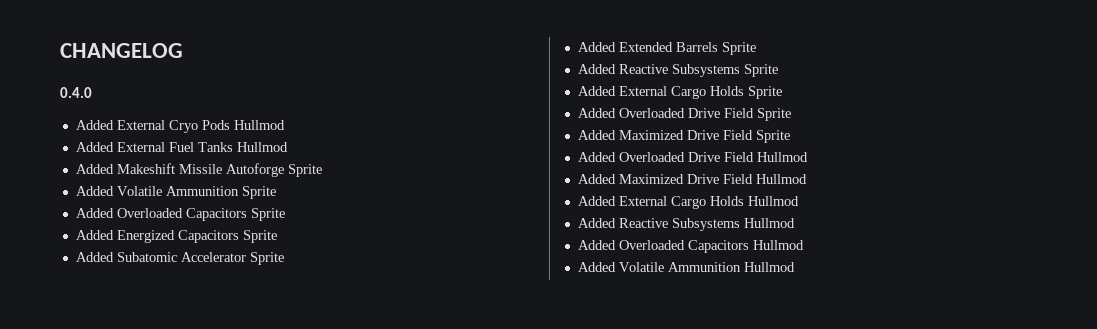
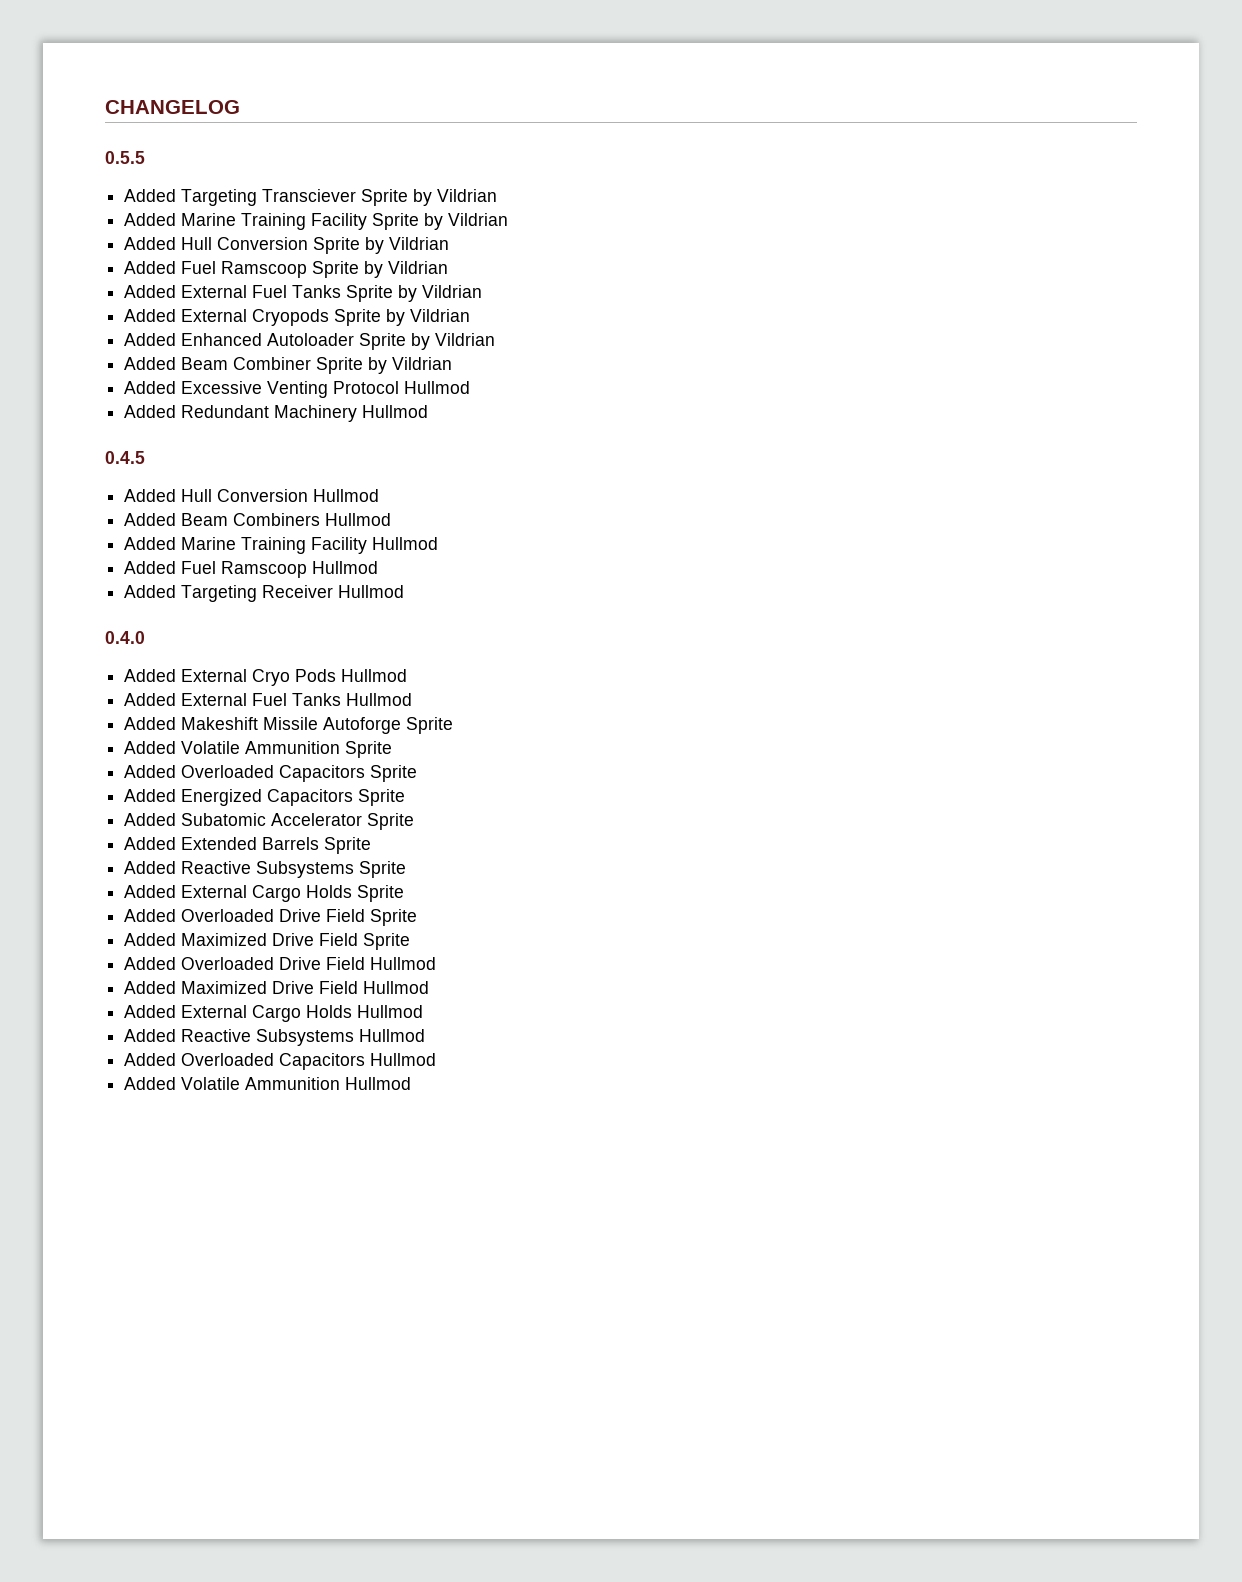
(183, 50) none -> [105,151,145,164] [124,189,498,206] [124,213,509,230] [124,237,450,254] [124,261,449,278] [124,285,483,302] [124,309,471,326] [124,333,496,350] [124,357,453,374] [124,381,471,398] [124,405,429,422] [105,451,145,464] [124,489,380,502] [124,513,392,526] [124,537,439,554] [124,561,379,578] [124,585,405,602] // 0.5.5 // Added Targeting Transciever Sprite by Vildrian // Added Marine Training Facility Sprite by Vildrian // Added Hull Conversion Sprite by Vildrian // Added Fuel Ramscoop Sprite by Vildrian // Added External Fuel Tanks Sprite by Vildrian // Added External Cryopods Sprite by Vildrian // Added Enhanced Autoloader Sprite by Vildrian // Added Beam Combiner Sprite by Vildrian // Added Excessive Venting Protocol Hullmod // Added Redundant Machinery Hullmod // 0.4.5 // Added Hull Conversion Hullmod // Added Beam Combiners Hullmod // Added Marine Training Facility Hullmod // Added Fuel Ramscoop Hullmod // Added Targeting Receiver Hullmod

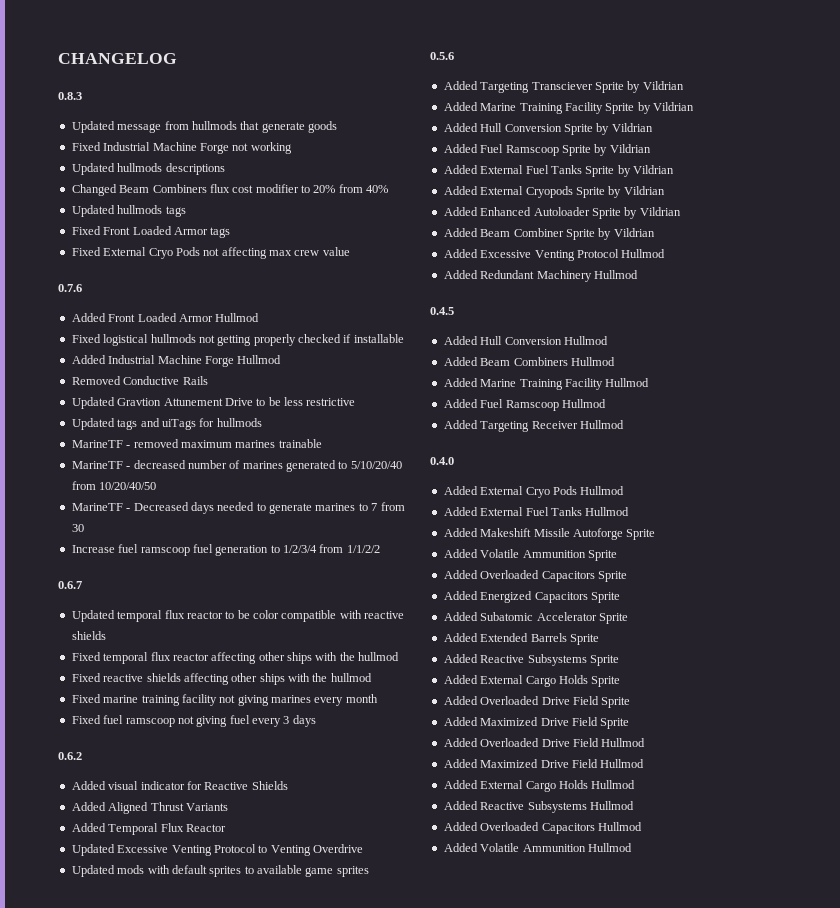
[105,151,145,164] 0.5.5 -> [58,92,82,100] [71,121,337,133] [71,142,292,154] [71,163,225,175] [71,184,389,196] [71,205,186,217] [71,226,231,238] [71,247,350,259] [58,284,82,292] [71,313,260,322] [71,334,404,346] [71,355,282,367] [71,376,208,385] [71,397,356,409] [71,418,262,430] [71,439,322,448] [71,460,402,472] [71,481,157,490] [71,502,405,514] [71,524,84,532] [71,544,380,556] [58,581,82,589] [71,610,405,622] [71,631,106,640] [71,652,400,664] [71,673,372,685] [71,694,378,706] [71,715,316,727] [58,752,82,760] [71,781,288,790] [71,802,228,814] [71,823,226,835] [71,844,363,856] [71,865,369,877] [430,52,454,60] 0.8.3 // Updated message from hullmods that generate goods // Fixed Industrial Machine Forge not working // Updated hullmods descriptions // Changed Beam Combiners flux cost modifier to 20% from 40% // Updated hullmods tags // Fixed Front Loaded Armor tags // Fixed External Cryo Pods not affecting max crew value // 0.7.6 // Added Front Loaded Armor Hullmod // Fixed logistical hullmods not getting properly checked if installable // Added Industrial Machine Forge Hullmod // Removed Conductive Rails // Updated Gravtion Attunement Drive to be less restrictive // Updated tags and uiTags for hullmods // MarineTF - removed maximum marines trainable // MarineTF - decreased number of marines generated to 5/10/20/40 from 10/20/40/50 // MarineTF - Decreased days needed to generate marines to 7 from 30 // Increase fuel ramscoop fuel generation to 1/2/3/4 from 1/1/2/2 // 0.6.7 // Updated temporal flux reactor to be color compatible with reactive shields // Fixed temporal flux reactor affecting other ships with the hullmod // Fixed reactive shields affecting other ships with the hullmod // Fixed marine training facility not giving marines every month // Fixed fuel ramscoop not giving fuel every 3 days // 0.6.2 // Added visual indicator for Reactive Shields // Added Aligned Thrust Variants // Added Temporal Flux Reactor // Updated Excessive Venting Protocol to Venting Overdrive // Updated mods with default sprites to available game sprites // 0.5.6

